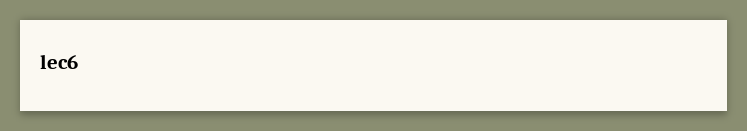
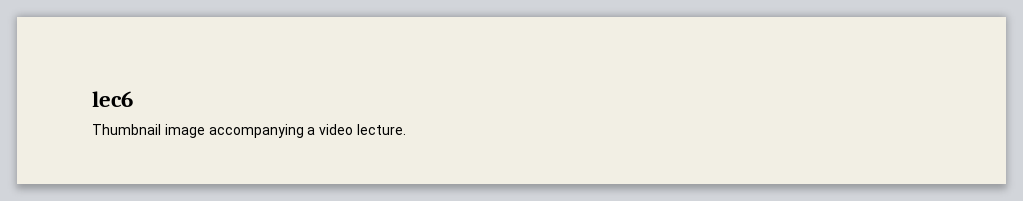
(78, 61) none -> [92,124,406,138] // Thumbnail image accompanying a video lecture.

